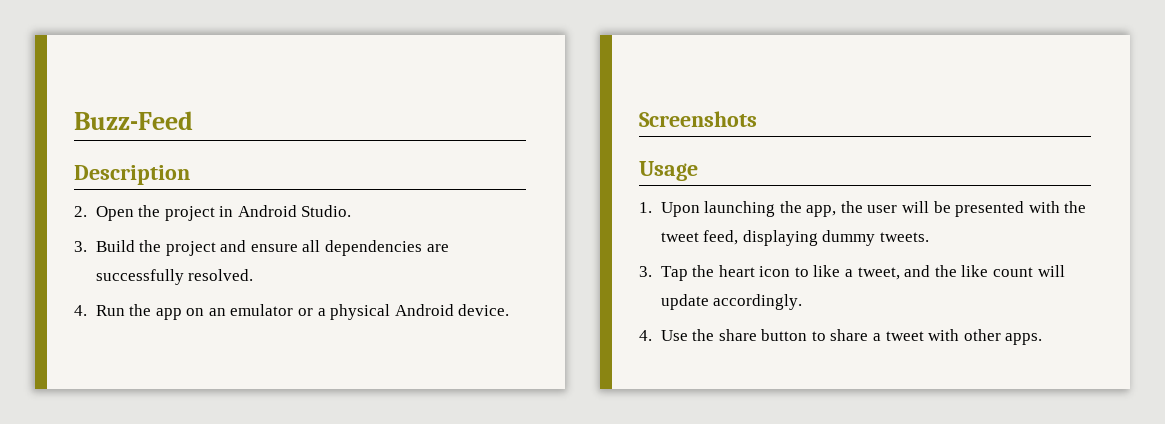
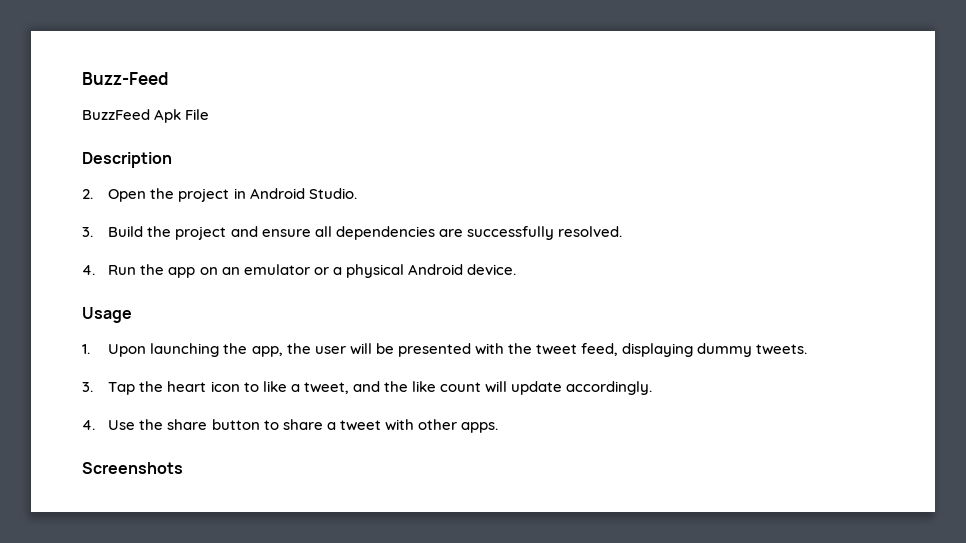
(193, 120) none -> [82,109,210,123] // BuzzFeed Apk File
[639,111,757,127] // Screenshots -> (516, 269) none
(1043, 339) none -> [82,462,183,474] // Screenshots

